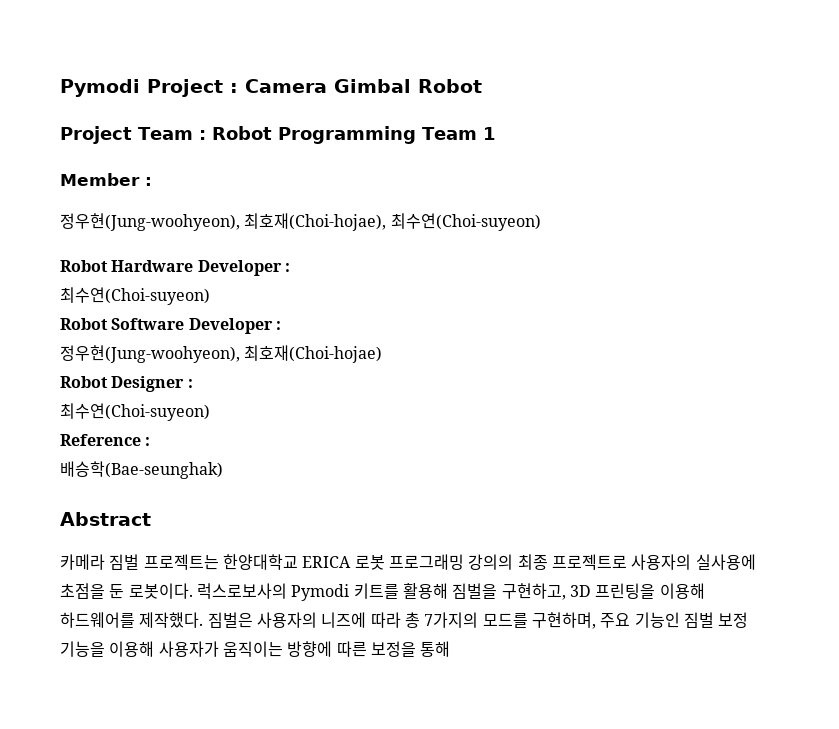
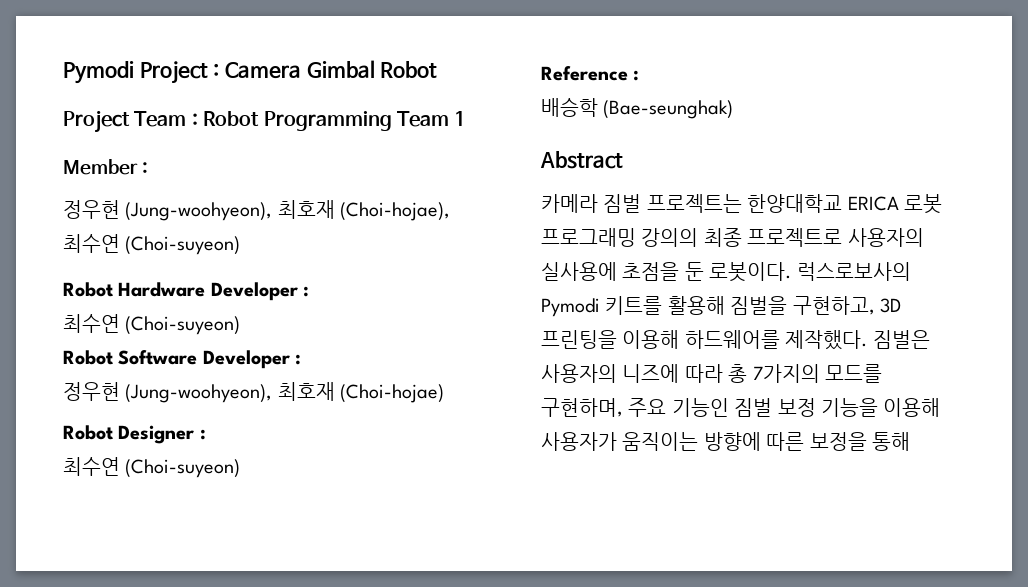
[60,213,541,231] 정우현(Jung-woohyeon), 최호재(Choi-hojae), 최수연(Choi-suyeon) -> [63,200,451,221] [63,234,241,255] 정우현 (Jung-woohyeon), 최호재 (Choi-hojae), 최수연 (Choi-suyeon)
[60,287,210,305] 최수연(Choi-suyeon) -> [63,314,241,335] 최수연 (Choi-suyeon)
[60,345,383,363] 정우현(Jung-woohyeon), 최호재(Choi-hojae) -> [63,382,445,403] 정우현 (Jung-woohyeon), 최호재 (Choi-hojae)
[60,403,210,421] 최수연(Choi-suyeon) -> [63,457,241,478] 최수연 (Choi-suyeon)
[60,461,223,479] 배승학(Bae-seunghak) -> [541,97,734,119] 배승학 (Bae-seunghak)

